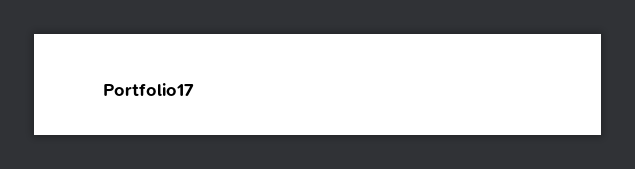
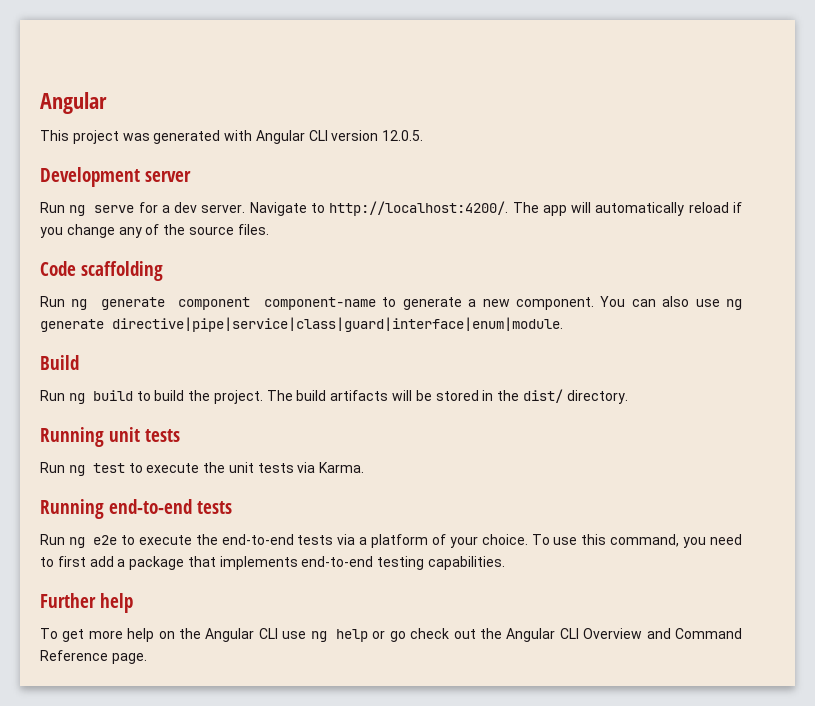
[103,83,194,96] Portfolio17 -> [40,92,107,114] [40,130,424,144] [40,167,192,187] [40,201,742,216] [40,224,269,238] [40,261,164,281] [40,296,743,310] [40,317,563,332] [40,355,79,370] [40,389,628,404] [40,427,181,447] [40,462,365,476] [40,499,233,519] [40,534,742,548] [40,556,506,570] [40,593,134,613] [40,628,742,642] [40,650,147,664] Angular // This project was generated with Angular CLI version 12.0.5. // Development server // Run ng serve for a dev server. Navigate to http://localhost:4200/. The app will automatically reload if you change any of the source files. // Code scaffolding // Run ng generate component component-name to generate a new component. You can also use ng generate directive|pipe|service|class|guard|interface|enum|module. // Build // Run ng build to build the project. The build artifacts will be stored in the dist/ directory. // Running unit tests // Run ng test to execute the unit tests via Karma. // Running end-to-end tests // Run ng e2e to execute the end-to-end tests via a platform of your choice. To use this command, you need to first add a package that implements end-to-end testing capabilities. // Further help // To get more help on the Angular CLI use ng help or go check out the Angular CLI Overview and Command Reference page.

